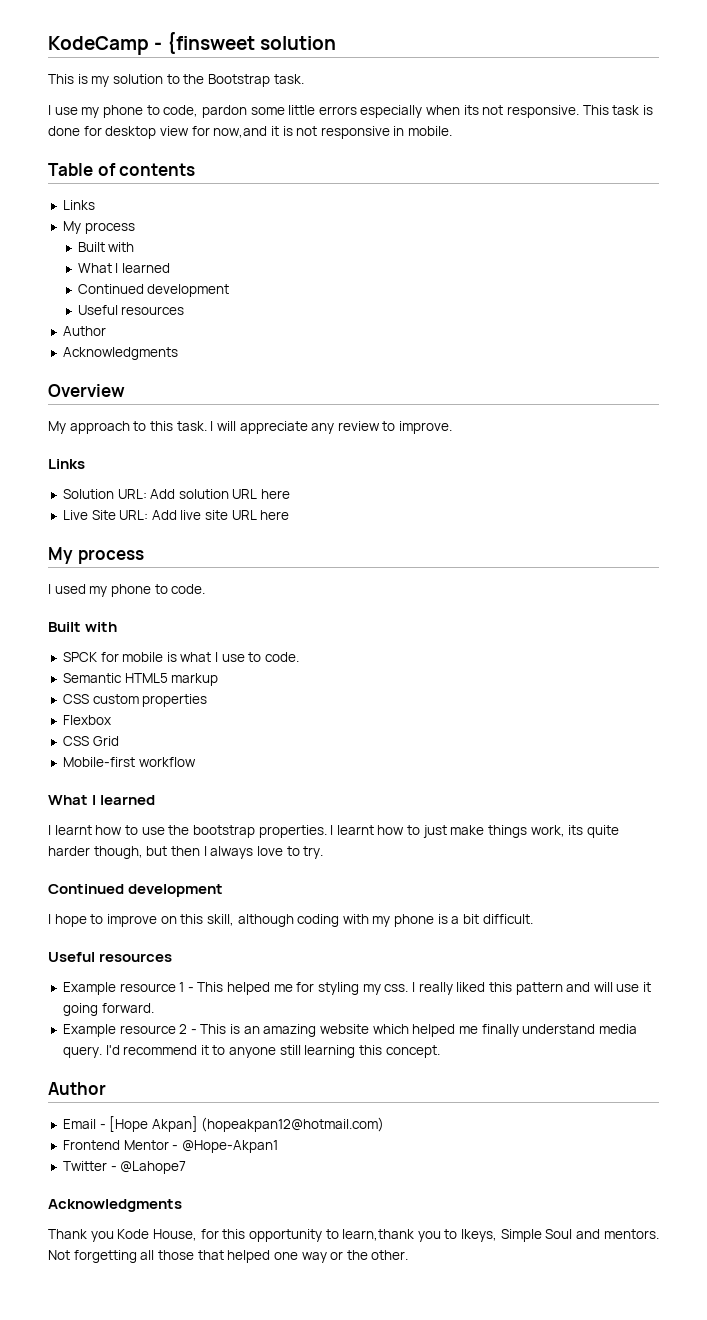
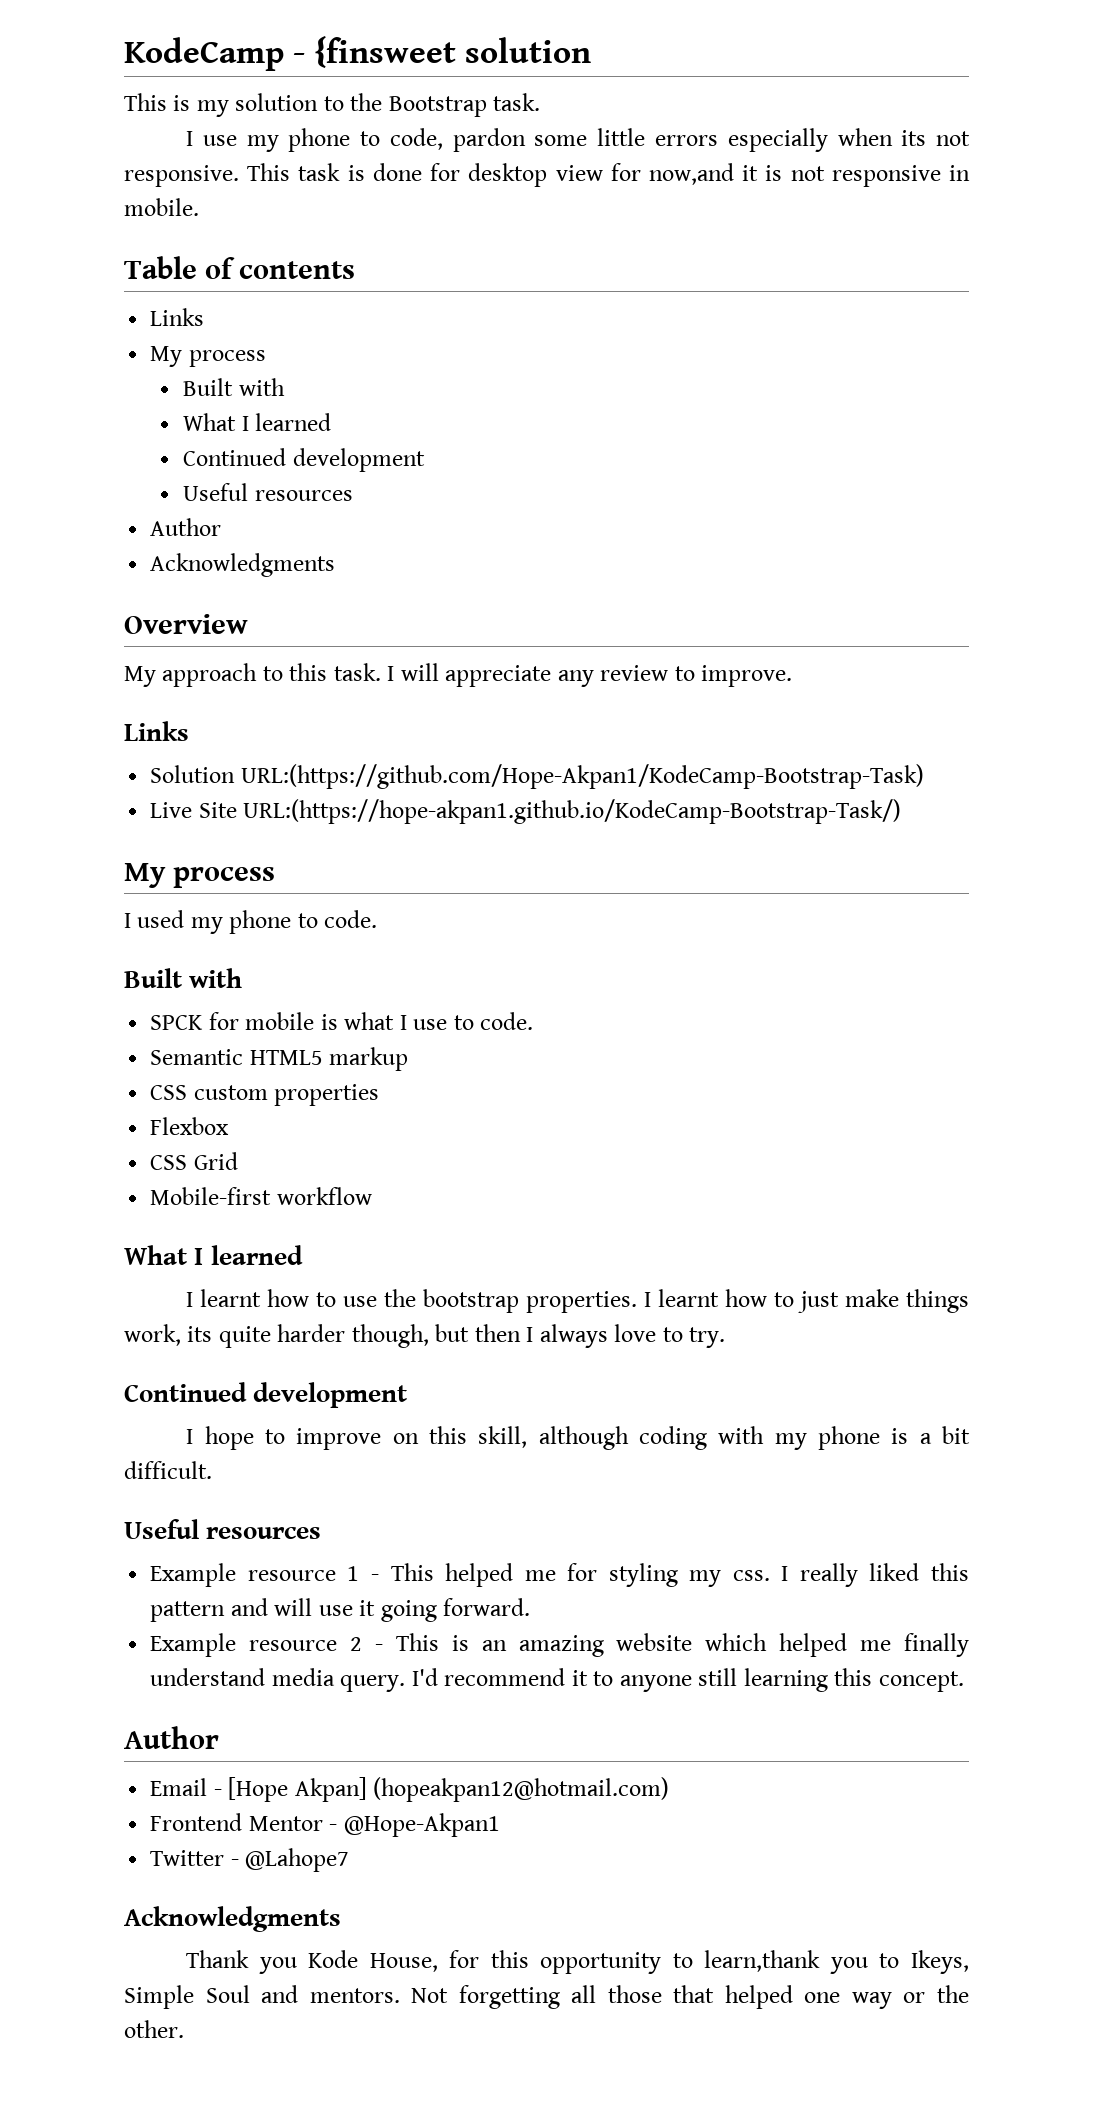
[117,489,291,499] [62,510,290,520] URL: Add solution URL here // Live Site URL: Add live site URL here -> [240,764,924,789] [150,799,902,824] URL:(https://github.com/Hope-Akpan1/KodeCamp-Bootstrap-Task) // Live Site URL:(https://hope-akpan1.github.io/KodeCamp-Bootstrap-Task/)

